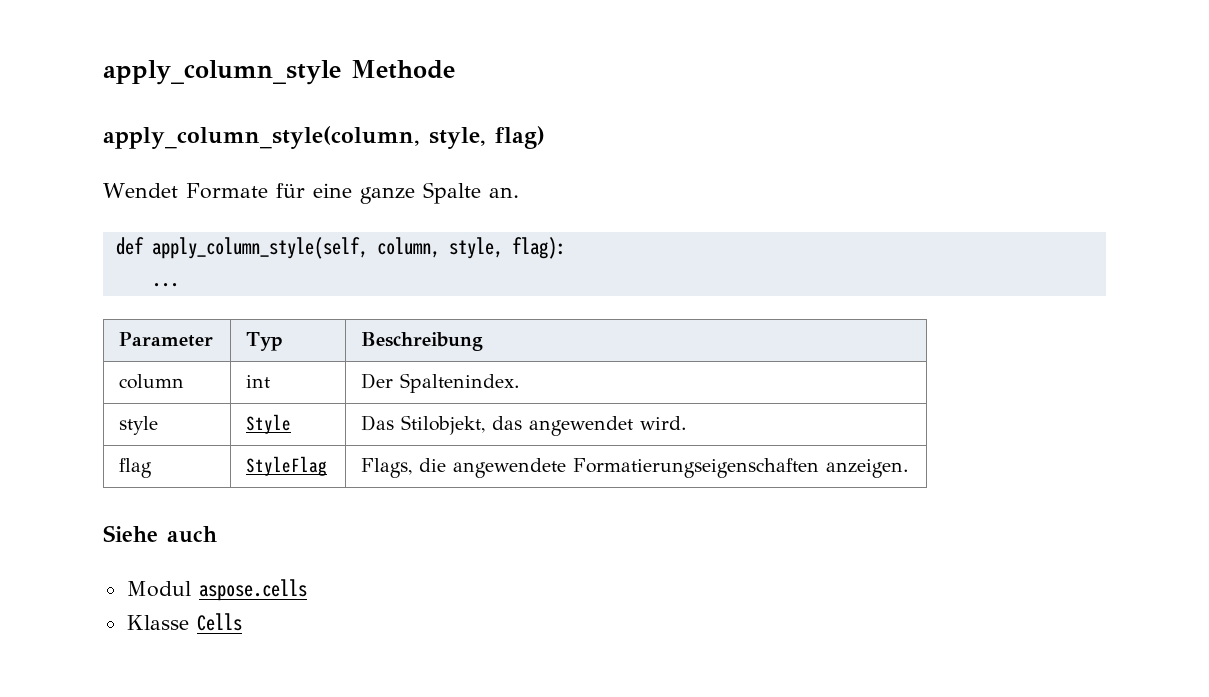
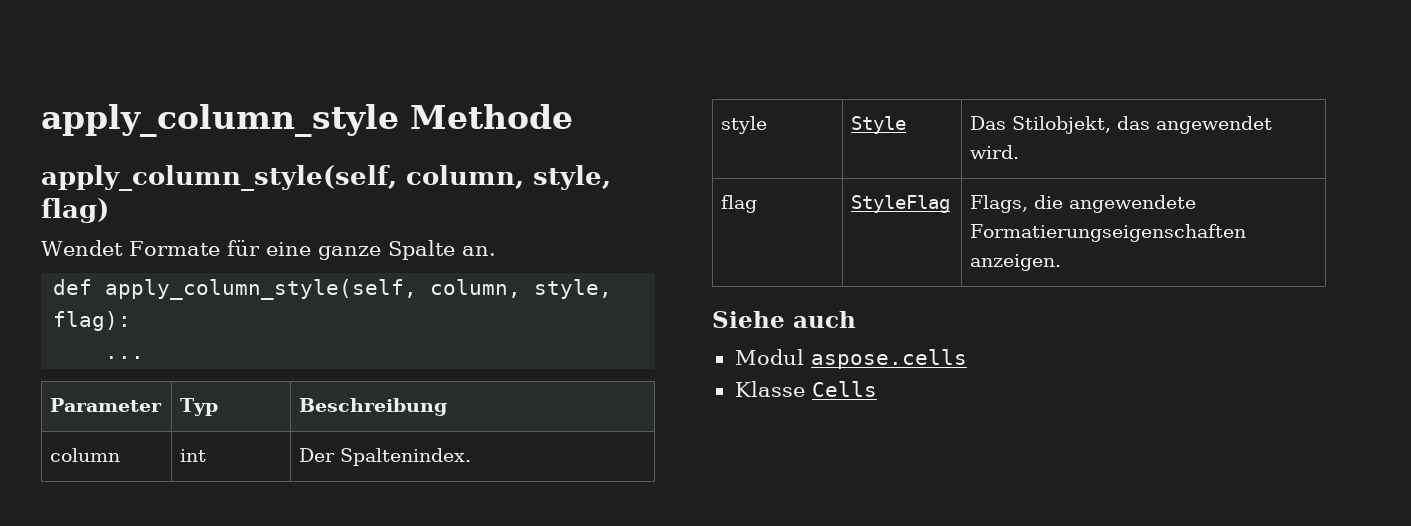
[103,126,420,149] apply_column_style(column, -> [41,165,524,191] apply_column_style(self, column,

